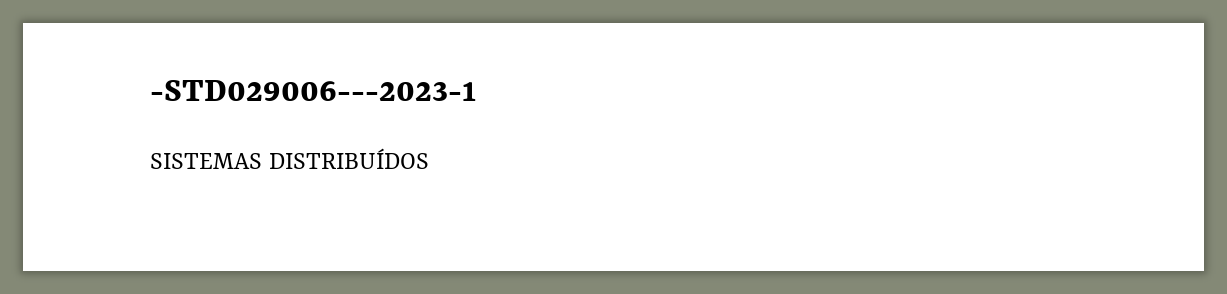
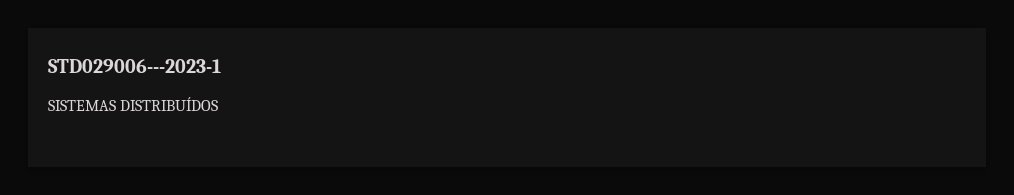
[150,80,476,101] -STD029006---2023-1 -> [48,59,221,73] STD029006---2023-1

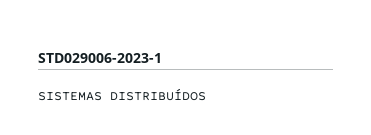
[48,59,221,73] STD029006---2023-1 -> [38,53,162,63] STD029006-2023-1

